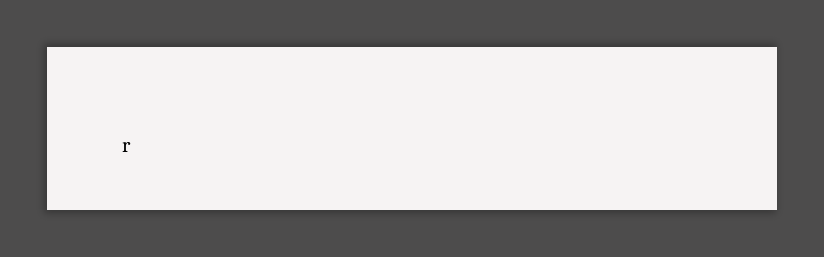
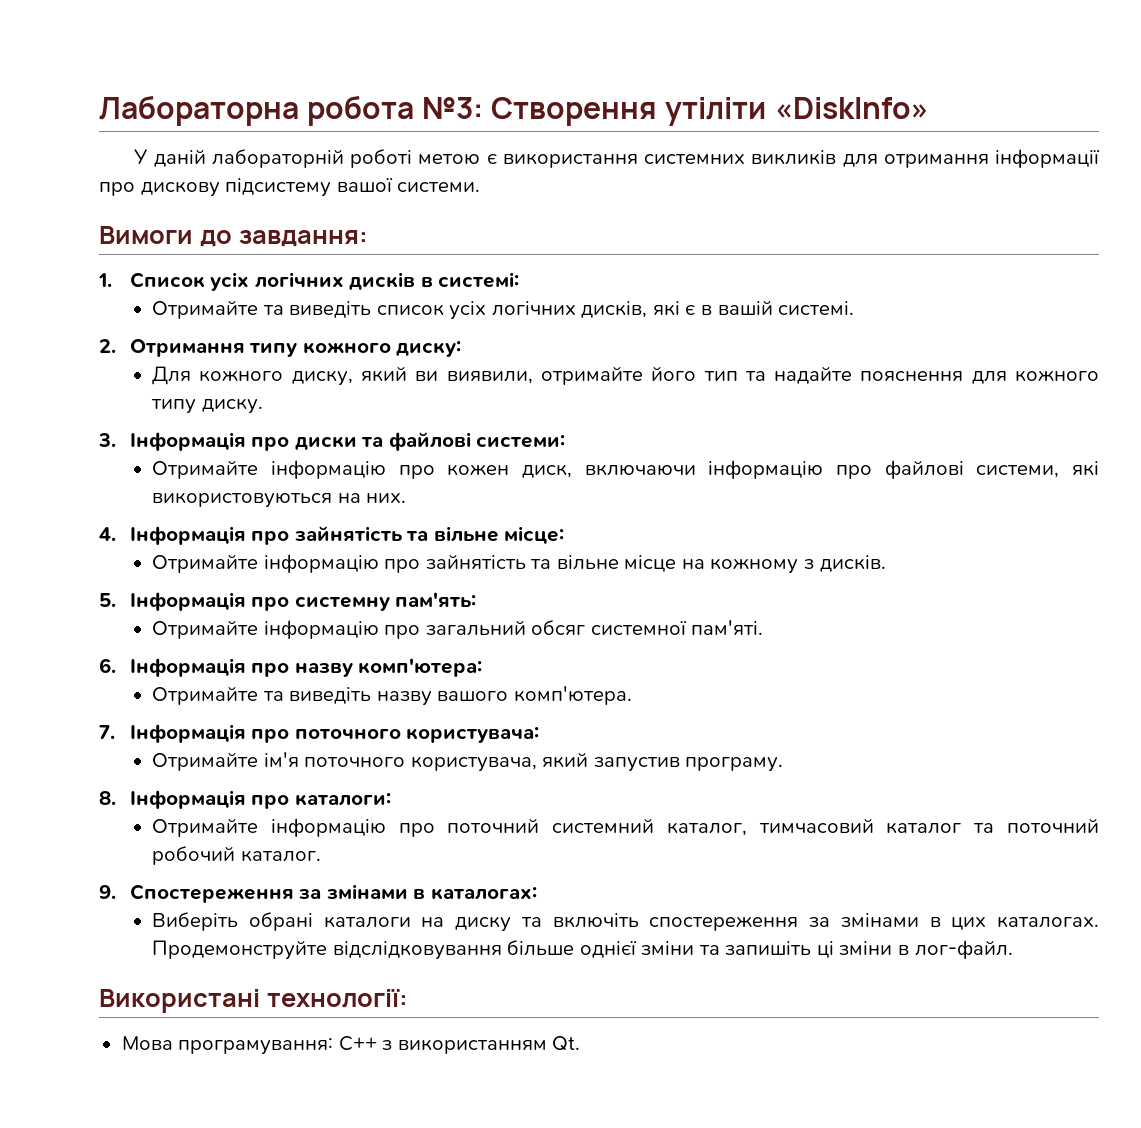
[122,142,131,152] r -> [99,95,929,126] [134,149,1101,168] [99,178,481,197] [99,226,368,247] [98,272,520,291] [152,300,855,320] [99,339,462,357] [152,366,1099,386] [151,398,263,414] [98,432,566,451] [152,460,1100,479] [152,492,407,508] [99,526,565,545] [152,554,886,574] [99,592,477,611] [152,620,764,639] [99,658,483,677] [152,686,632,706] [99,724,540,743] [152,752,784,772] [99,790,391,809] [152,818,1099,837] [152,846,321,865] [99,884,537,903] [152,912,1099,932] [152,940,1013,960] [99,989,408,1013] [121,1036,581,1055] Лабораторна робота №3: Створення утіліти «DiskInfo» // У даній лабораторній роботі метою є використання системних викликів для отримання інформації про дискову підсистему вашої системи. // Вимоги до завдання: // 1. Список усіх логічних дисків в системі: // Отримайте та виведіть список усіх логічних дисків, які є в вашій системі. // 2. Отримання типу кожного диску: // Для кожного диску, який ви виявили, отримайте його тип та надайте пояснення для кожного типу диску. // 3. Інформація про диски та файлові системи: // Отримайте інформацію про кожен диск, включаючи інформацію про файлові системи, які використовуються на них. // 4. Інформація про зайнятість та вільне місце: // Отримайте інформацію про зайнятість та вільне місце на кожному з дисків. // 5. Інформація про системну пам'ять: // Отримайте інформацію про загальний обсяг системної пам'яті. // 6. Інформація про назву комп'ютера: // Отримайте та виведіть назву вашого комп'ютера. // 7. Інформація про поточного користувача: // Отримайте ім'я поточного користувача, який запустив програму. // 8. Інформація про каталоги: // Отримайте інформацію про поточний системний каталог, тимчасовий каталог та поточний робочий каталог. // 9. Спостереження за змінами в каталогах: // Виберіть обрані каталоги на диску та включіть спостереження за змінами в цих каталогах. Продемонструйте відслідковування більше однієї зміни та запишіть ці зміни в лог-файл. // Використані технології: // Мова програмування: C++ з використанням Qt.

